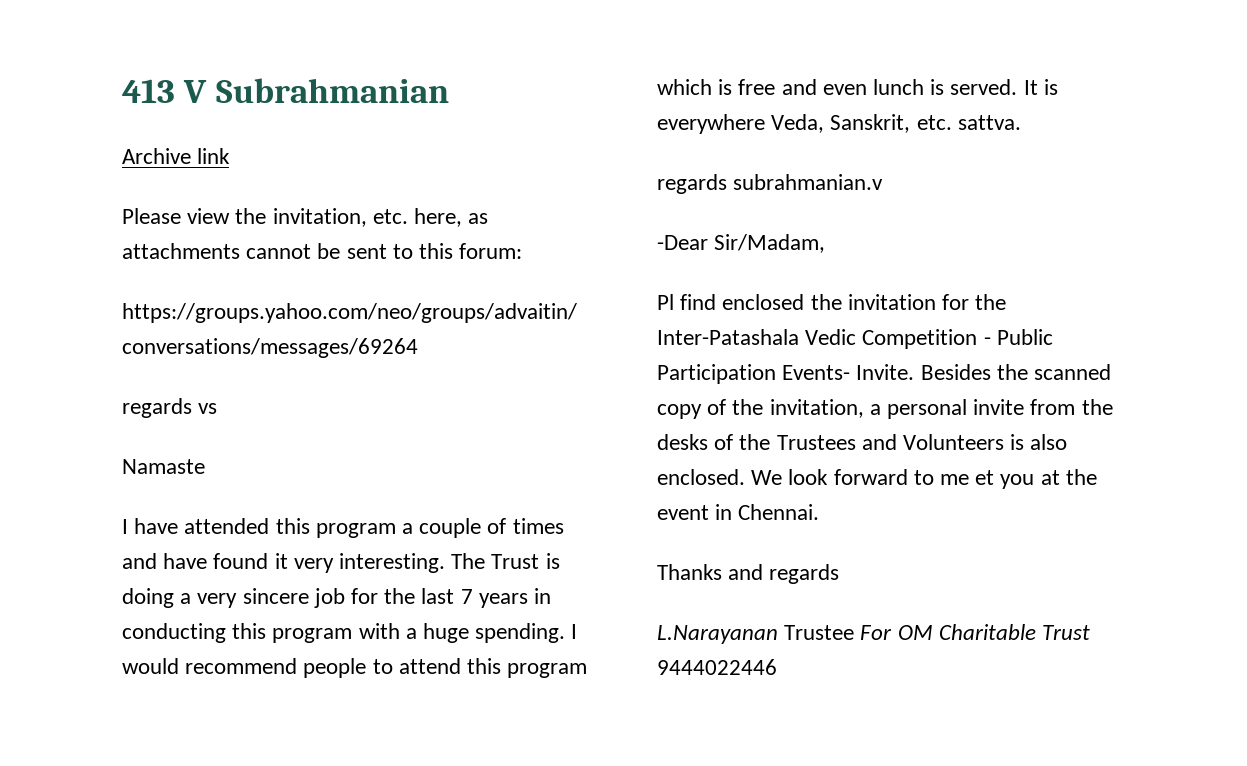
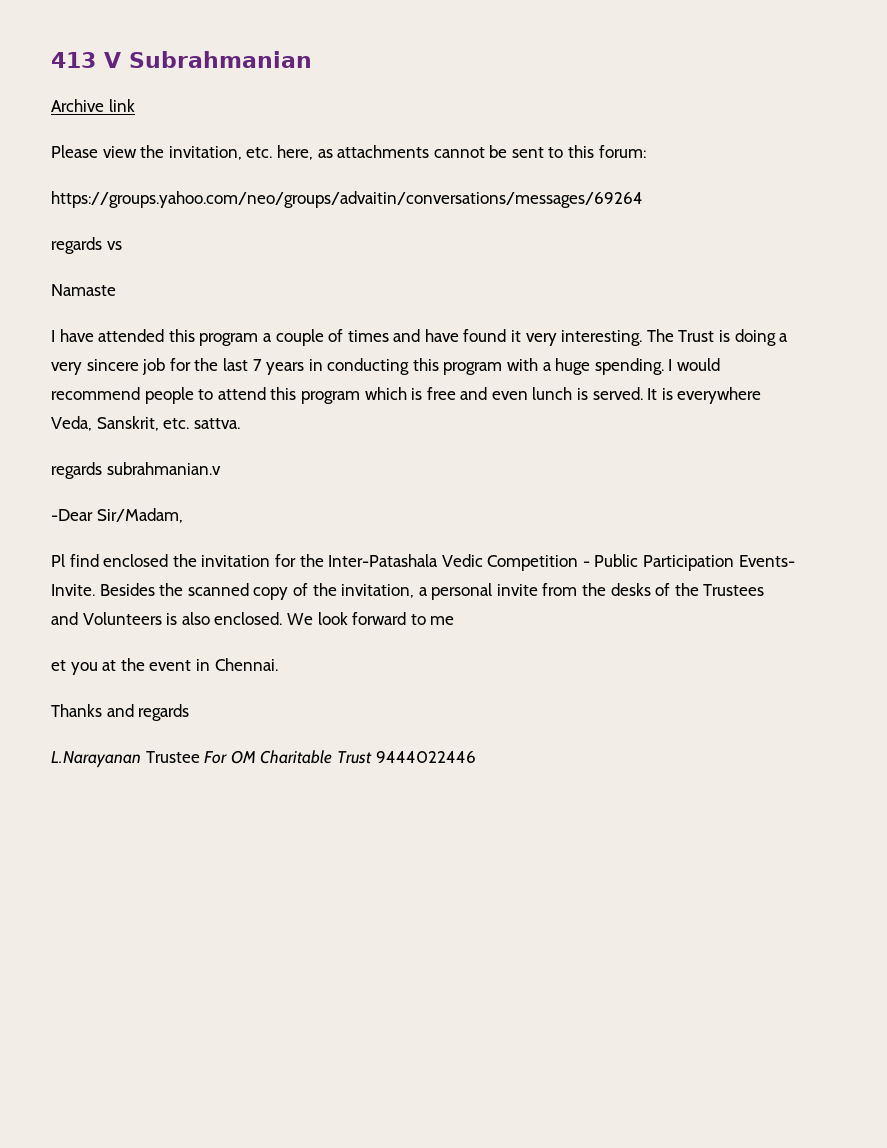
(970, 479) none -> (455, 620) //

